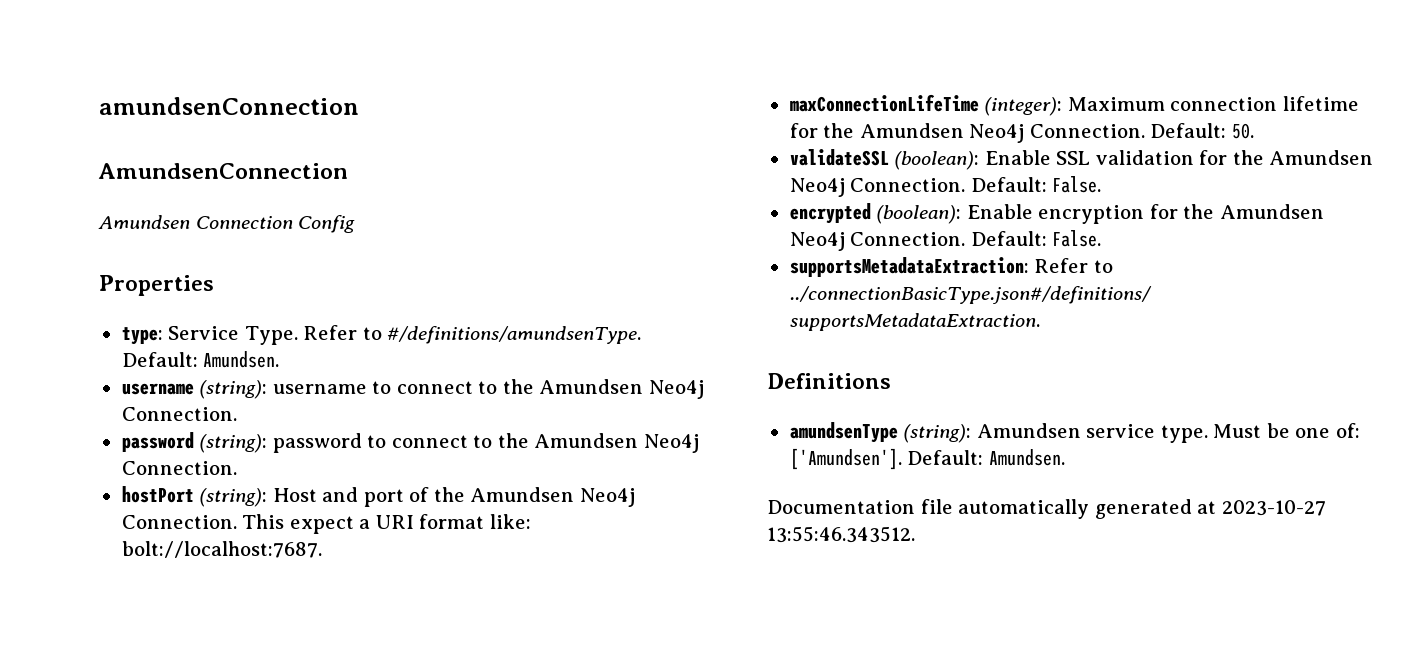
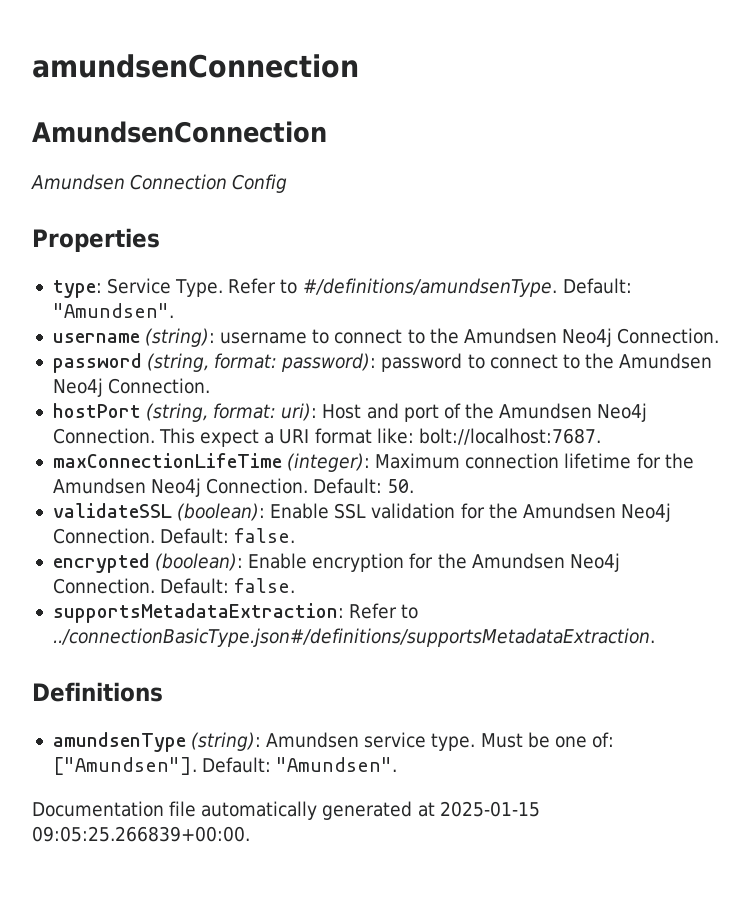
[203,351,280,368] Amundsen. -> [52,303,174,318] "Amundsen".
[199,434,268,453] (string): -> [147,353,377,372] (string, format: password):
[199,488,268,507] (string): -> [146,403,318,422] (string, format: uri):
[1052,176,1102,193] False. -> [234,528,296,543] false.
[1052,230,1102,247] False. -> [234,578,296,593] false.
[789,448,1065,470] ['Amundsen']. Default: Amundsen. -> [52,757,398,775] ["Amundsen"]. Default: "Amundsen".
[1221,500,1326,516] [767,526,915,543] 2023-10-27 13:55:46.343512. -> [439,801,540,817] [32,826,250,842] 2025-01-15 09:05:25.266839+00:00.

